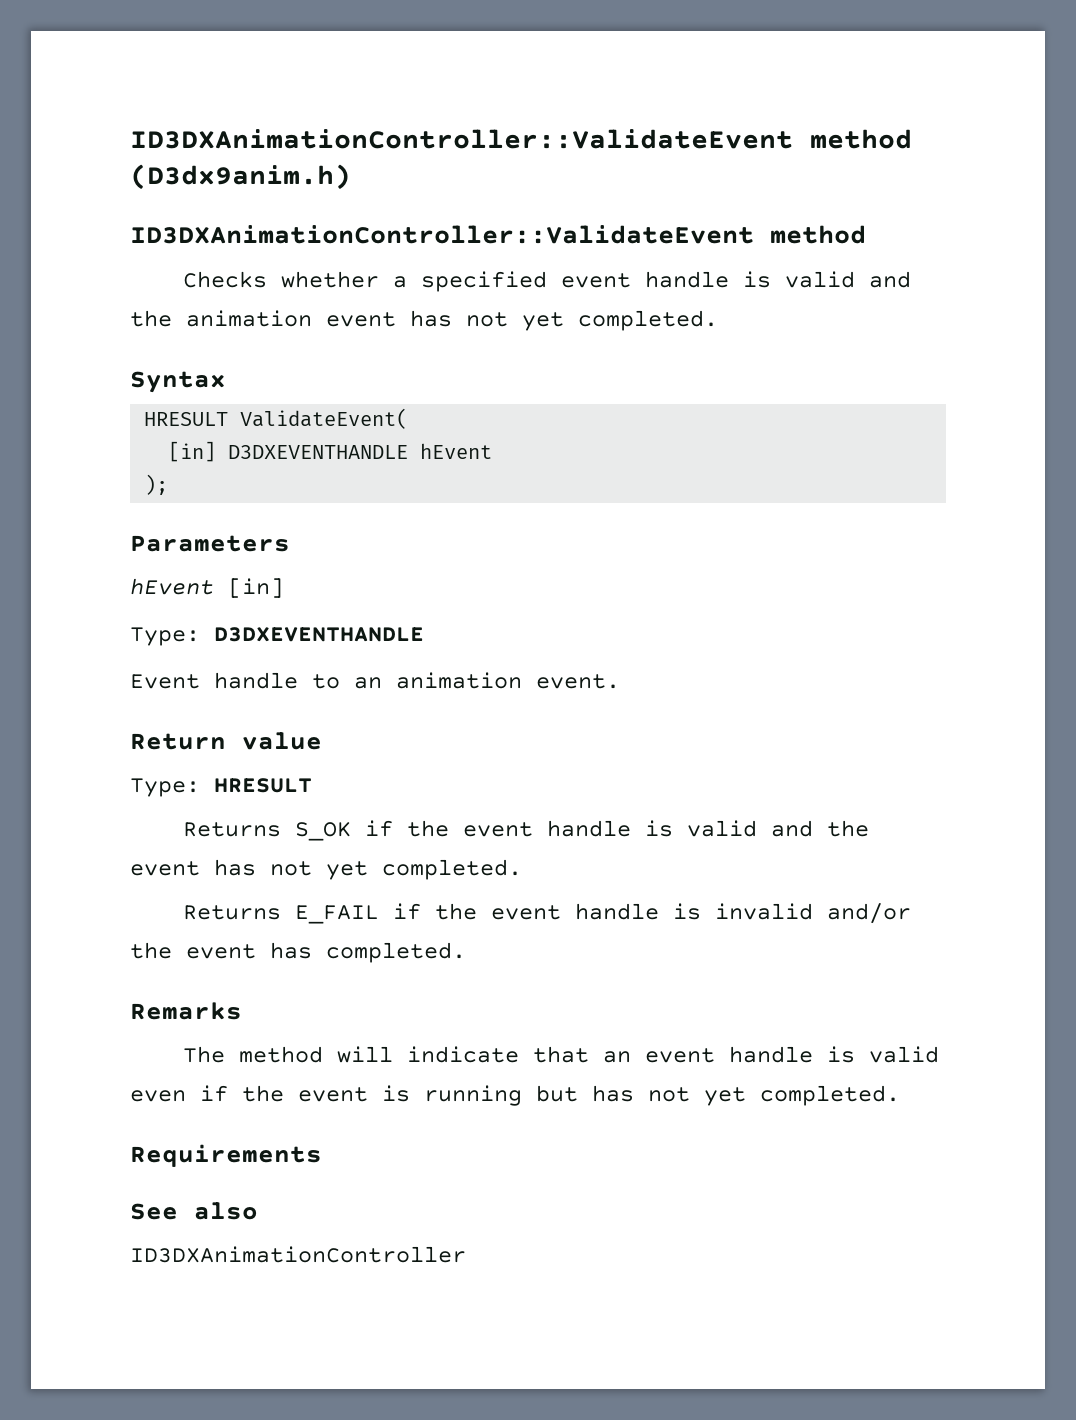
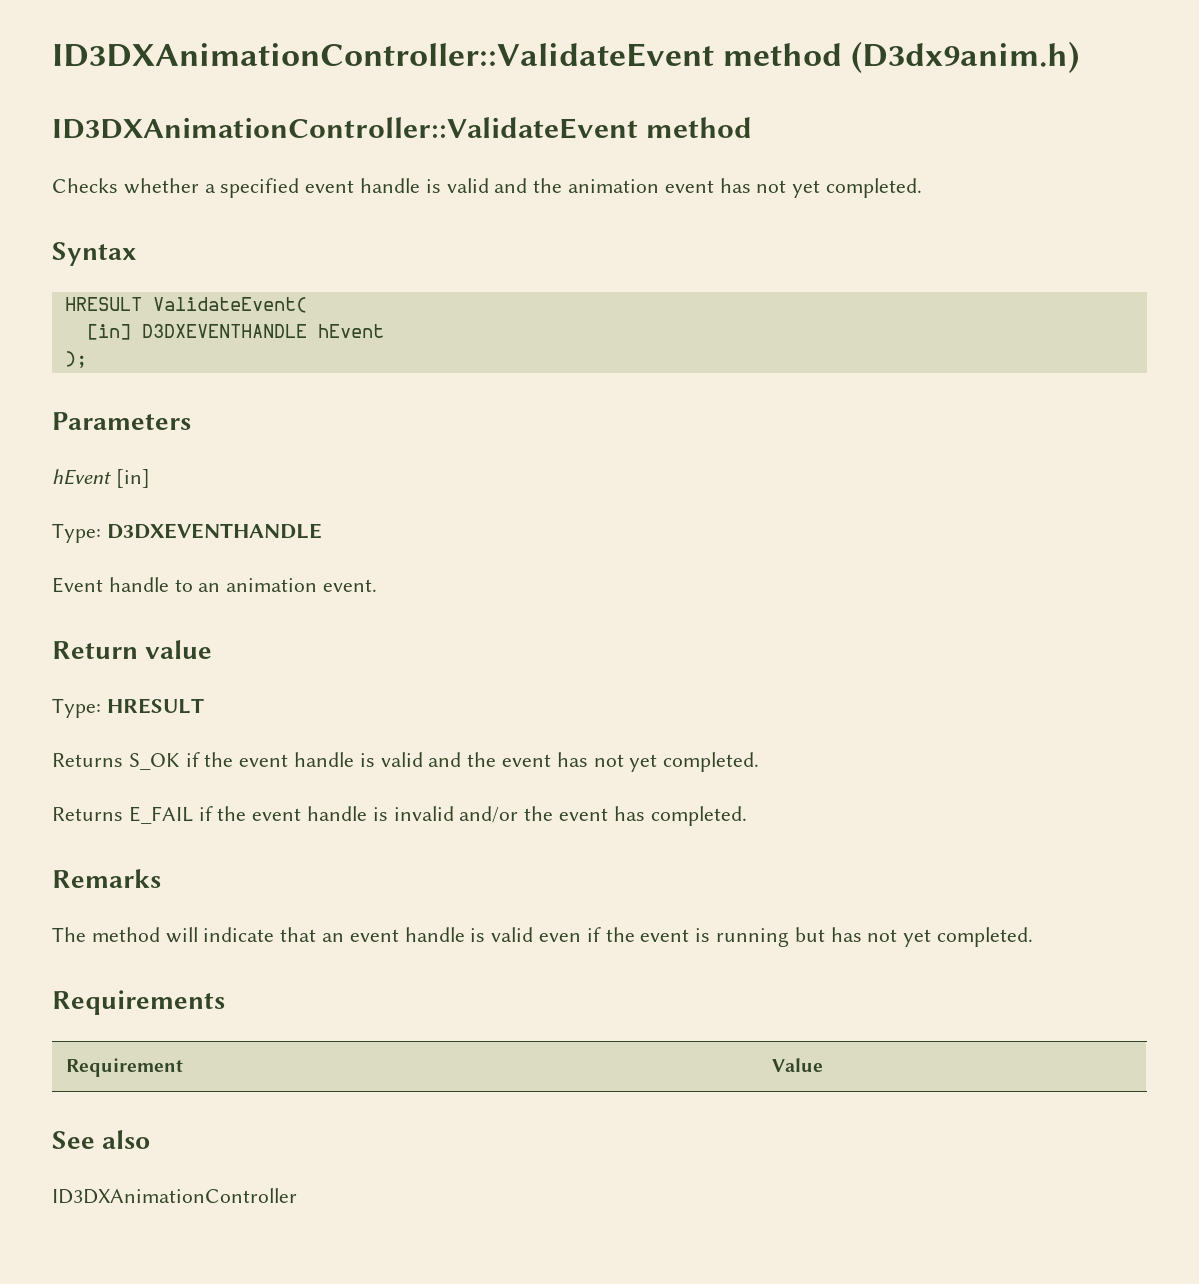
(322, 1155) none -> [66,1058,184,1077] [772,1058,824,1072] // Requirement | Value

